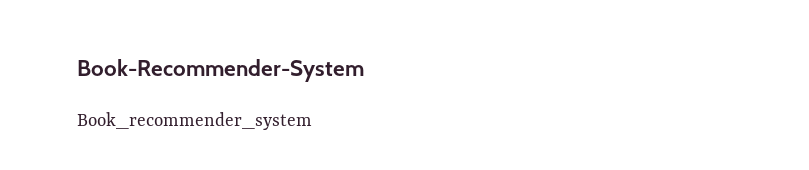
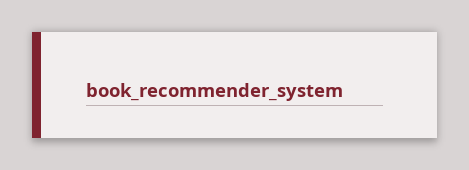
[77,59,364,82] [77,112,312,130] Book-Recommender-System // Book_recommender_system -> [86,83,343,101] book_recommender_system

